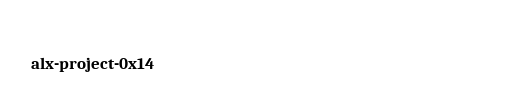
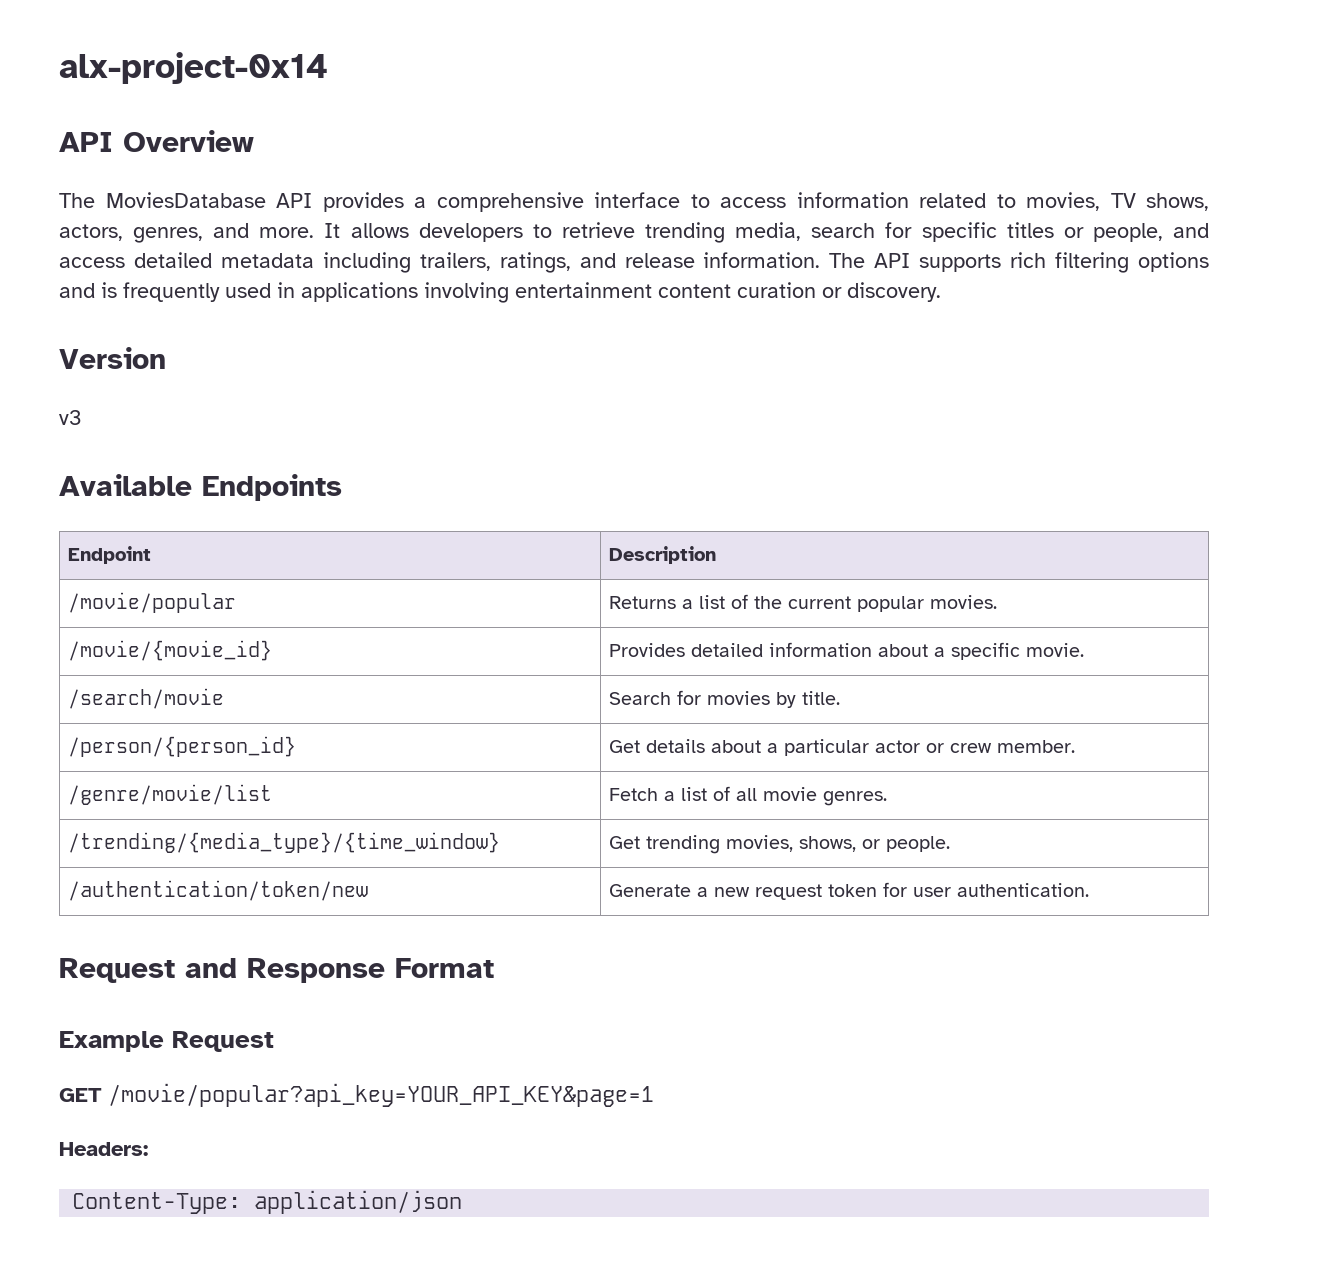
(154, 64) none -> [59,130,254,152] [59,192,1209,212] [59,222,1209,243] [59,252,1209,273] [59,282,941,303] [59,347,166,369] [59,410,82,425] [59,474,342,501] [68,546,152,564] [609,546,717,564] [68,592,237,613] [609,594,998,612] [68,640,273,661] [609,642,1085,660] [68,688,225,709] [609,690,841,708] [68,736,297,757] [609,739,1076,756] [68,784,273,805] [609,786,888,806] [68,832,501,853] [609,835,951,854] [68,880,369,901] [609,882,1090,900] [59,958,494,983] [59,1031,274,1052] [59,1083,654,1107] [59,1142,148,1156] [72,1190,463,1214] // API Overview // The MoviesDatabase API provides a comprehensive interface to access information related to movies, TV shows, actors, genres, and more. It allows developers to retrieve trending media, search for specific titles or people, and access detailed metadata including trailers, ratings, and release information. The API supports rich filtering options and is frequently used in applications involving entertainment content curation or discovery. // Version // v3 // Available Endpoints // Endpoint | Description // /movie/popular | Returns a list of the current popular movies. // /movie/{movie_id} | Provides detailed information about a specific movie. // /search/movie | Search for movies by title. // /person/{person_id} | Get details about a particular actor or crew member. // /genre/movie/list | Fetch a list of all movie genres. // /trending/{media_type}/{time_window} | Get trending movies, shows, or people. // /authentication/token/new | Generate a new request token for user authentication. // Request and Response Format // Example Request // GET /movie/popular?api_key=YOUR_API_KEY&page=1 // Headers: // Content-Type: application/json

